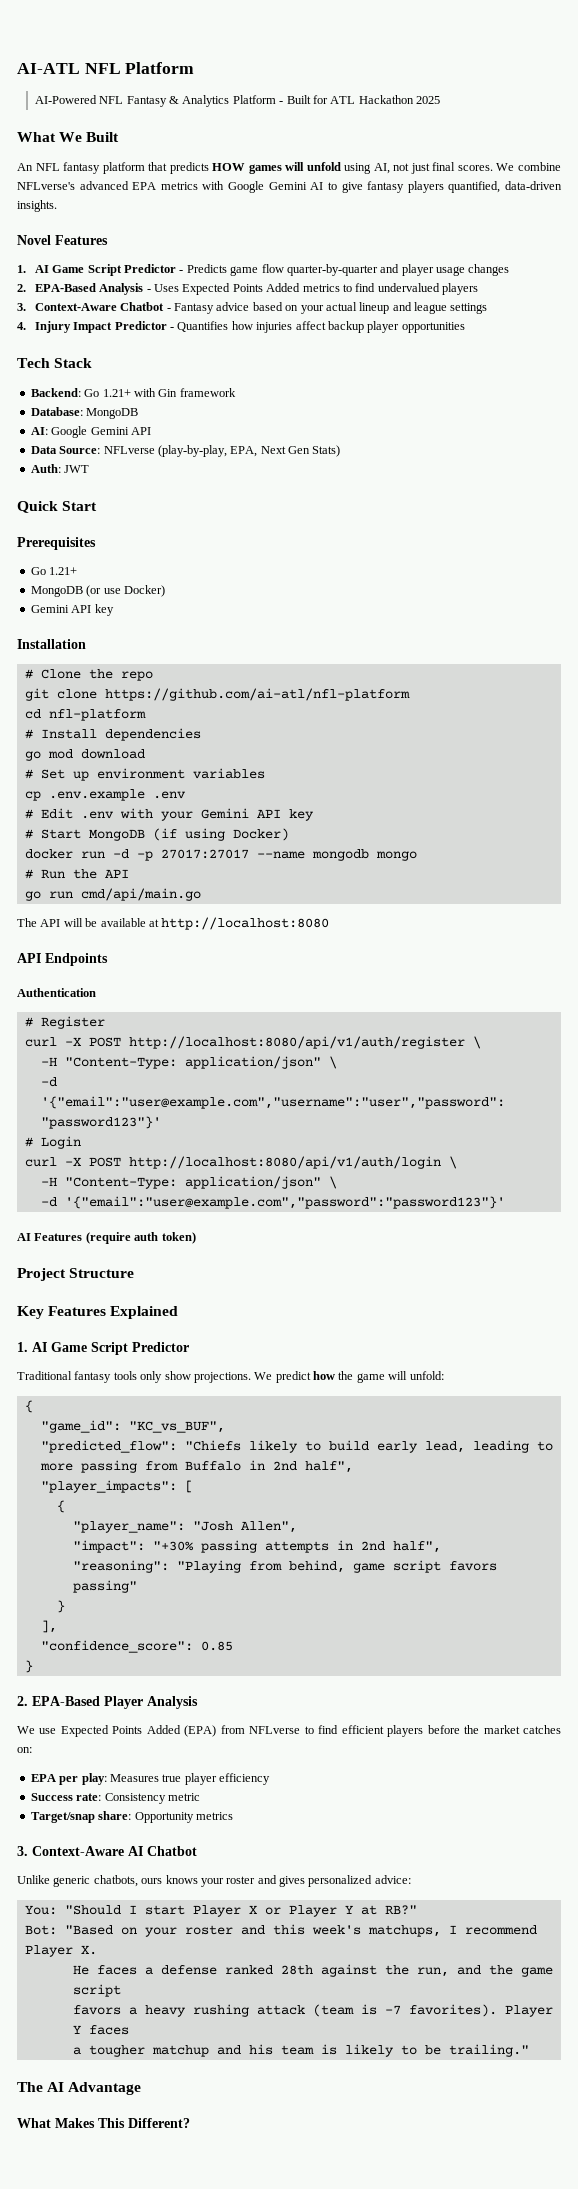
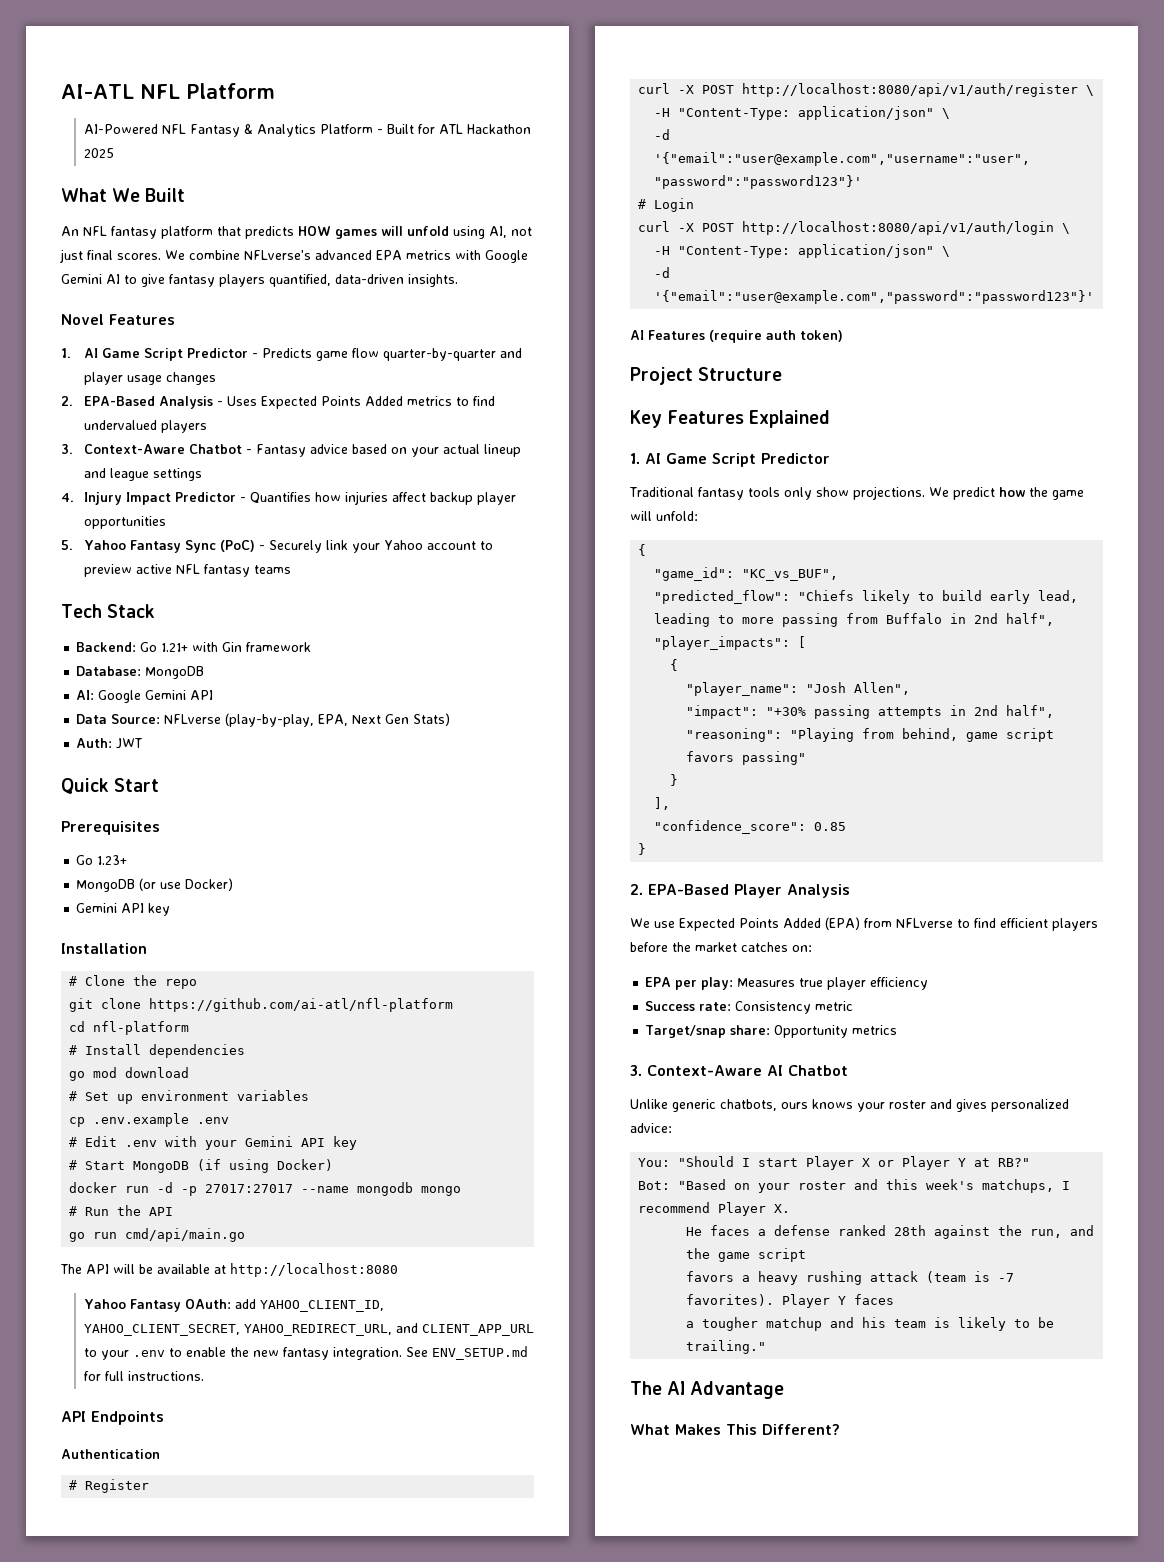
(465, 327) none -> [61,540,493,553] [83,564,291,577] // 5. Yahoo Fantasy Sync (PoC) - Securely link your Yahoo account to preview active NFL fantasy teams
[49,567,78,575] 1.21+ -> [97,855,128,865] 1.23+
(330, 923) none -> [83,1299,384,1312] [83,1323,534,1336] [83,1346,528,1360] [83,1371,204,1381] // Yahoo Fantasy OAuth: add YAHOO_CLIENT_ID, YAHOO_CLIENT_SECRET, YAHOO_REDIRECT_URL, and CLIENT_APP_URL to your .env to enable the new fantasy integration. See ENV_SETUP.md for full instructions.

